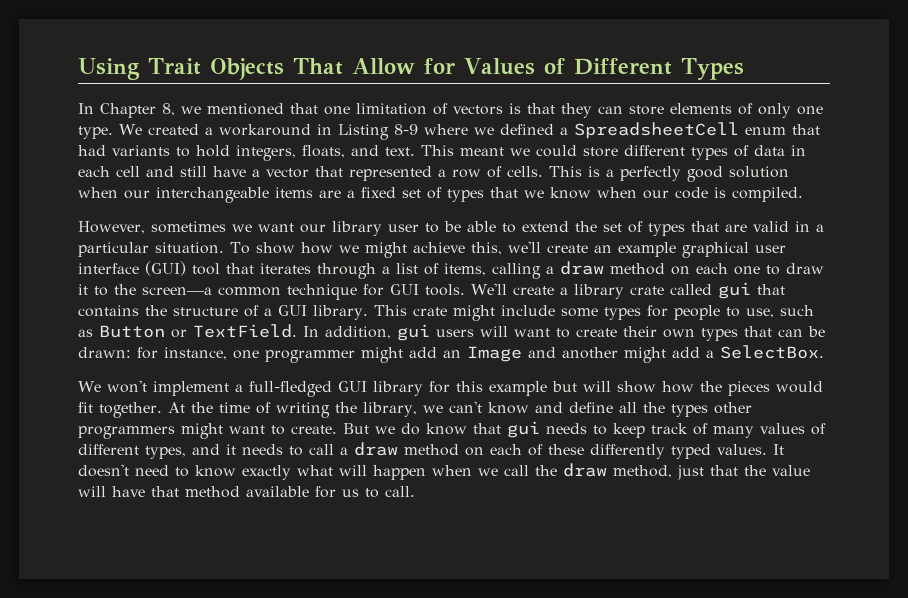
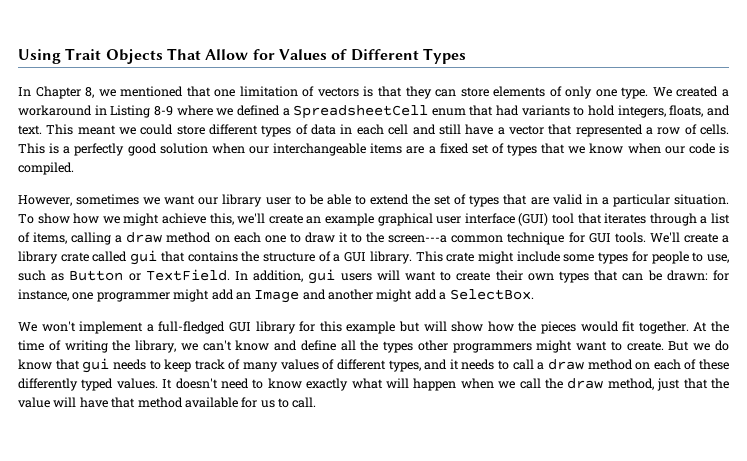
[142,287,212,295] screen—a -> [388,235,448,243] screen---a

